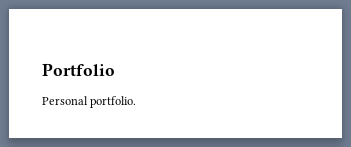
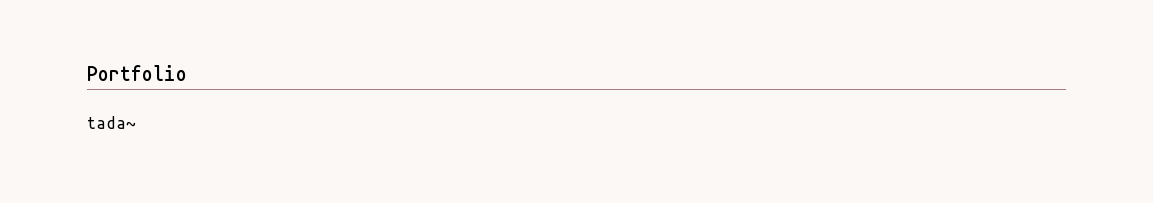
[42,96,137,108] Personal portfolio. -> [87,116,136,129] tada~

